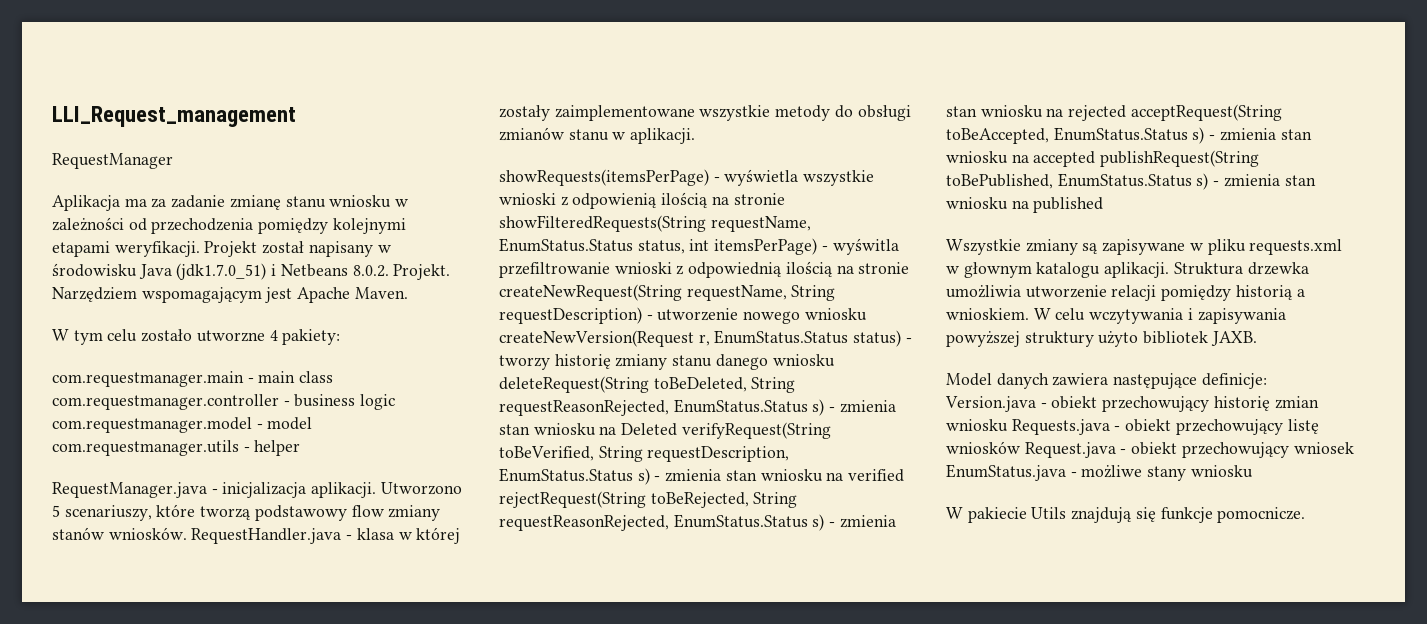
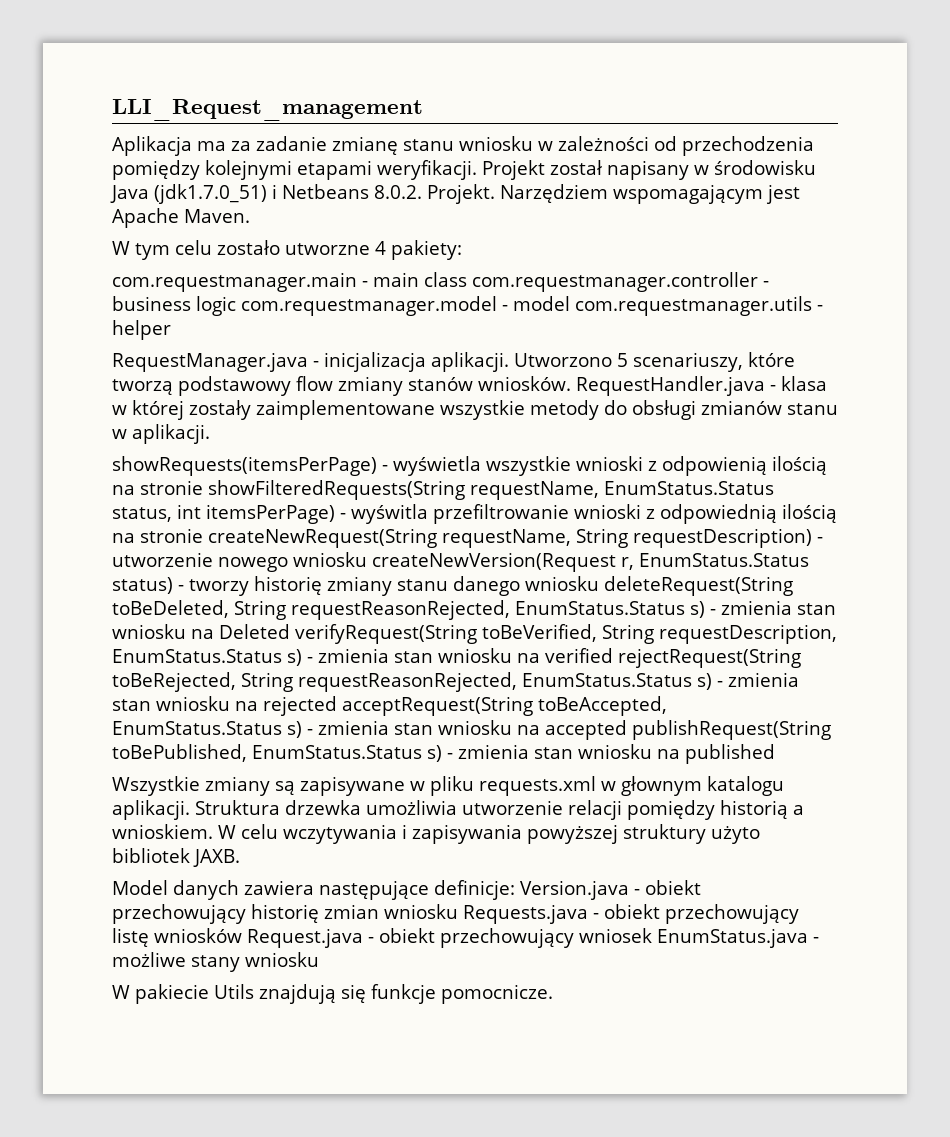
[52,153,173,169] // RequestManager -> (423, 110) none

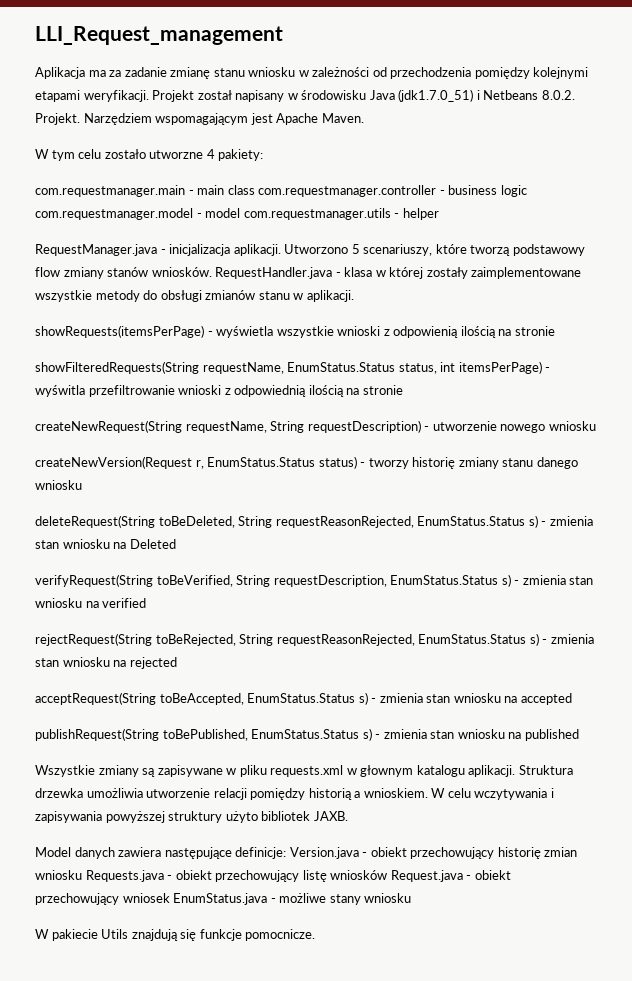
(203, 487) none -> (555, 331) //
(203, 535) none -> (403, 390) //
(367, 559) none -> (596, 426) //
(599, 583) none -> (82, 485) //
(290, 631) none -> (176, 544) //
(613, 655) none -> (147, 603) //
(337, 706) none -> (177, 663) //
(627, 730) none -> (572, 699) //

